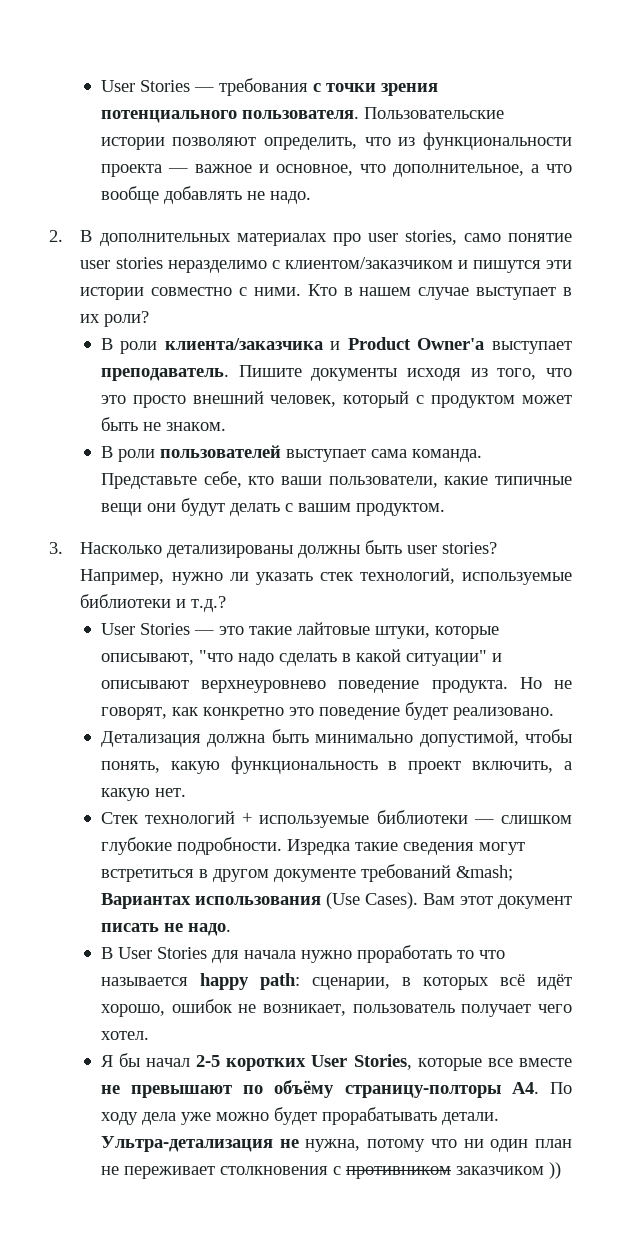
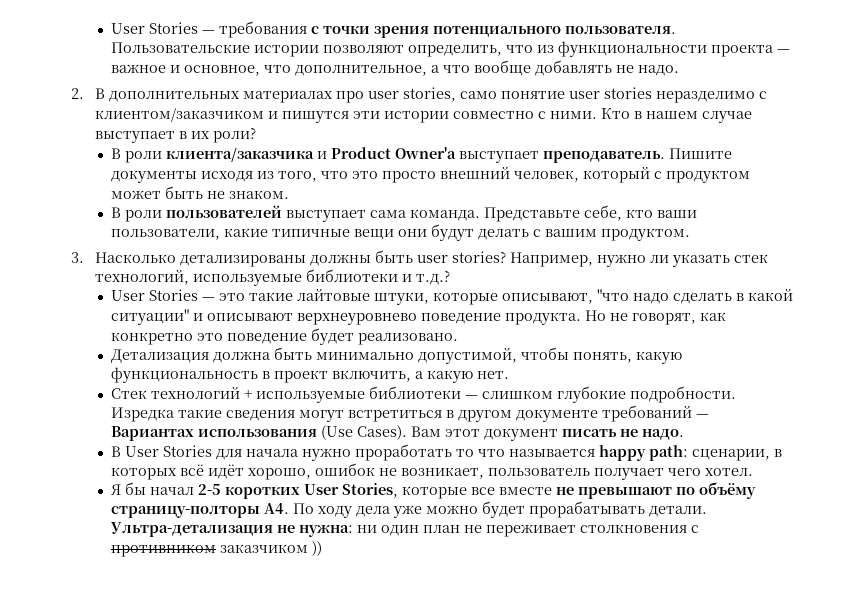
[455,865,513,881] &mash; -> [696,414,710,418] —
[305,1139,457,1152] нужна, потому что -> [299,525,354,537] нужна:

